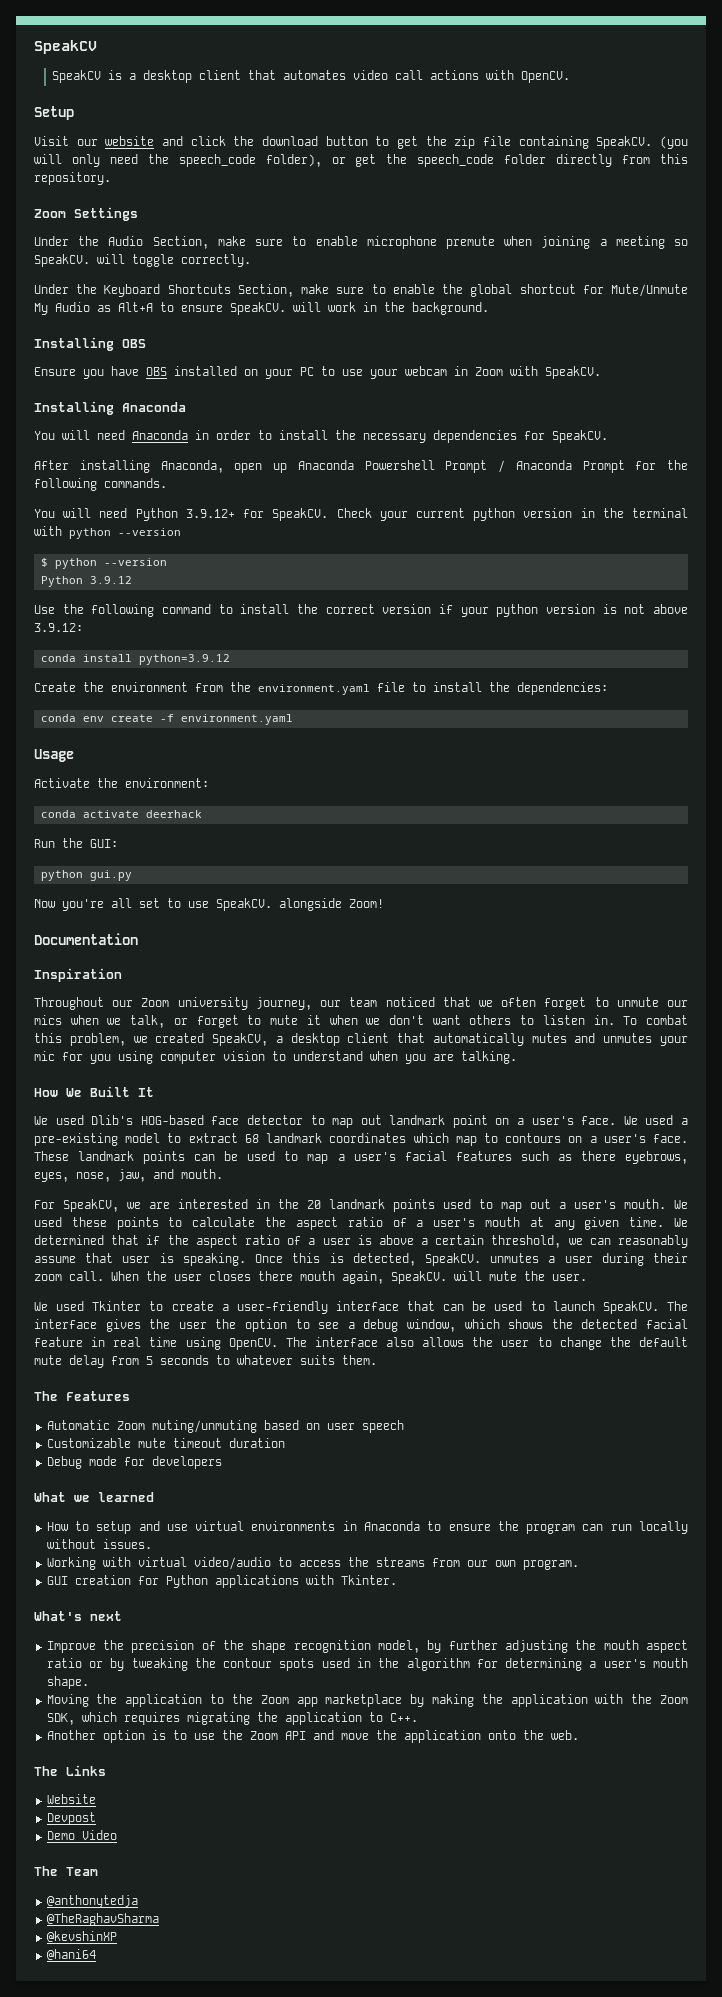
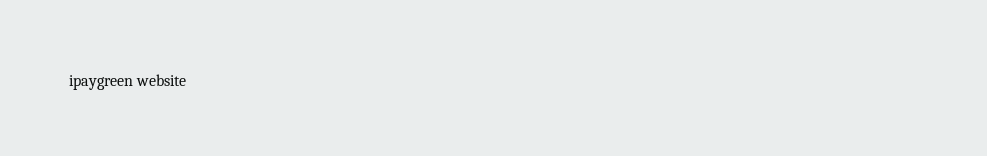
[34,40,97,54] [52,70,571,83] [34,106,74,120] [34,136,688,149] [34,154,688,167] [34,172,111,185] [34,207,138,221] [34,236,688,249] [34,254,251,267] [34,284,688,297] [34,302,489,315] [34,337,146,351] [34,366,601,379] [34,401,186,415] [34,430,608,443] [34,460,688,473] [34,478,167,491] [34,508,688,521] [34,526,181,539] [40,558,167,569] [40,576,132,587] [34,604,688,617] [34,623,83,632] [40,654,230,665] [34,682,608,695] [40,714,293,725] [34,749,74,762] [34,778,209,788] [40,810,202,818] [34,838,118,848] [40,870,132,881] [34,898,384,911] [34,933,138,945] [34,968,122,982] [34,997,688,1010] [34,1015,688,1028] [34,1033,688,1046] [34,1051,517,1064] [34,1086,154,1097] [34,1115,688,1128] [34,1133,688,1146] [34,1151,689,1164] [34,1169,223,1182] [34,1199,688,1212] [34,1217,688,1230] [34,1235,688,1248] [34,1253,688,1266] [34,1271,587,1284] [34,1301,688,1314] [34,1319,689,1332] [34,1337,688,1350] [34,1355,377,1368] [34,1391,130,1401] [46,1420,404,1433] [46,1438,285,1448] [46,1456,222,1469] [34,1492,154,1502] [46,1521,688,1534] [46,1539,152,1549] [46,1557,579,1570] [46,1575,397,1588] [34,1611,122,1621] [46,1640,689,1653] [46,1658,688,1671] [46,1676,89,1689] [46,1694,689,1707] [46,1712,418,1725] [46,1730,579,1743] [34,1765,106,1776] [46,1794,96,1804] [46,1812,96,1825] [46,1830,117,1840] [34,1866,98,1876] [46,1895,138,1908] [46,1913,159,1926] [46,1931,117,1942] [46,1949,96,1960] SpeakCV // SpeakCV is a desktop client that automates video call actions with OpenCV. // Setup // Visit our website and click the download button to get the zip file containing SpeakCV. (you will only need the speech_code folder), or get the speech_code folder directly from this repository. // Zoom Settings // Under the Audio Section, make sure to enable microphone premute when joining a meeting so SpeakCV. will toggle correctly. // Under the Keyboard Shortcuts Section, make sure to enable the global shortcut for Mute/Unmute My Audio as Alt+A to ensure SpeakCV. will work in the background. // Installing OBS // Ensure you have OBS installed on your PC to use your webcam in Zoom with SpeakCV. // Installing Anaconda // You will need Anaconda in order to install the necessary dependencies for SpeakCV. // After installing Anaconda, open up Anaconda Powershell Prompt / Anaconda Prompt for the following commands. // You will need Python 3.9.12+ for SpeakCV. Check your current python version in the terminal with python --version // $ python --version // Python 3.9.12 // Use the following command to install the correct version if your python version is not above 3.9.12: // conda install python=3.9.12 // Create the environment from the environment.yaml file to install the dependencies: // conda env create -f environment.yaml // Usage // Activate the environment: // conda activate deerhack // Run the GUI: // python gui.py // Now you're all set to use SpeakCV. alongside Zoom! // Documentation // Inspiration // Throughout our Zoom university journey, our team noticed that we often forget to unmute our mics when we talk, or forget to mute it when we don't want others to listen in. To combat this problem, we created SpeakCV, a desktop client that automatically mutes and unmutes your mic for you using computer vision to understand when you are talking. // How We Built It // We used Dlib's HOG-based face detector to map out landmark point on a user's face. We used a pre-existing model to extract 68 landmark coordinates which map to contours on a user's face. These landmark points can be used to map a user's facial features such as there eyebrows, eyes, nose, jaw, and mouth. // For SpeakCV, we are interested in the 20 landmark points used to map out a user's mouth. We used these points to calculate the aspect ratio of a user's mouth at any given time. We determined that if the aspect ratio of a user is above a certain threshold, we can reasonably assume that user is speaking. Once this is detected, SpeakCV. unmutes a user during their zoom call. When the user closes there mouth again, SpeakCV. will mute the user. // We used Tkinter to create a user-friendly interface that can be used to launch SpeakCV. The interface gives the user the option to see a debug window, which shows the detected facial feature in real time using OpenCV. The interface also allows the user to change the default mute delay from 5 seconds to whatever suits them. // The Features // Automatic Zoom muting/unmuting based on user speech // Customizable mute timeout duration // Debug mode for developers // What we learned // How to setup and use virtual environments in Anaconda to ensure the program can run locally without issues. // Working with virtual video/audio to access the streams from our own program. // GUI creation for Python applications with Tkinter. // What's next // Improve the precision of the shape recognition model, by further adjusting the mouth aspect ratio or by tweaking the contour spots used in the algorithm for determining a user's mouth shape. // Moving the application to the Zoom app marketplace by making the application with the Zoom SDK, which requires migrating the application to C++. // Another option is to use the Zoom API and move the application onto the web. // The Links // Website // Devpost // Demo Video // The Team // @anthonytedja // @TheRaghavSharma // @kevshinXP // @hani64 -> [69,74,187,90] ipaygreen website

